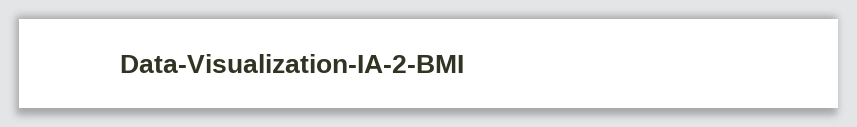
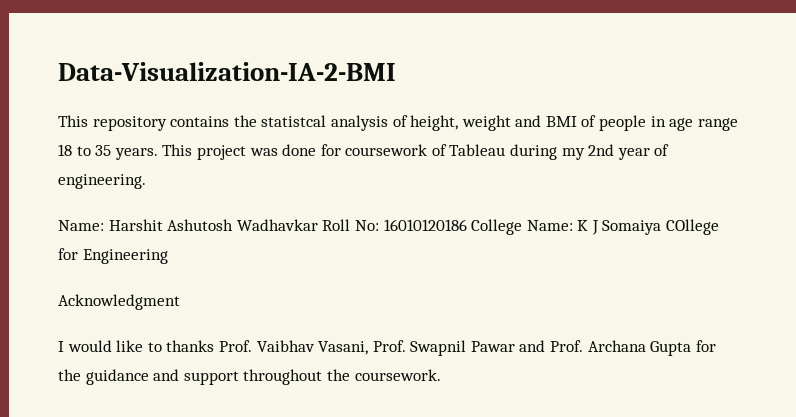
(464, 63) none -> [58,115,738,131] [58,144,670,160] [58,174,146,189] [58,219,720,235] [58,248,168,264] [58,294,180,310] [58,340,716,356] [58,369,441,385] // This repository contains the statistcal analysis of height, weight and BMI of people in age range 18 to 35 years. This project was done for coursework of Tableau during my 2nd year of engineering. // Name: Harshit Ashutosh Wadhavkar Roll No: 16010120186 College Name: K J Somaiya COllege for Engineering // Acknowledgment // I would like to thanks Prof. Vaibhav Vasani, Prof. Swapnil Pawar and Prof. Archana Gupta for the guidance and support throughout the coursework.

